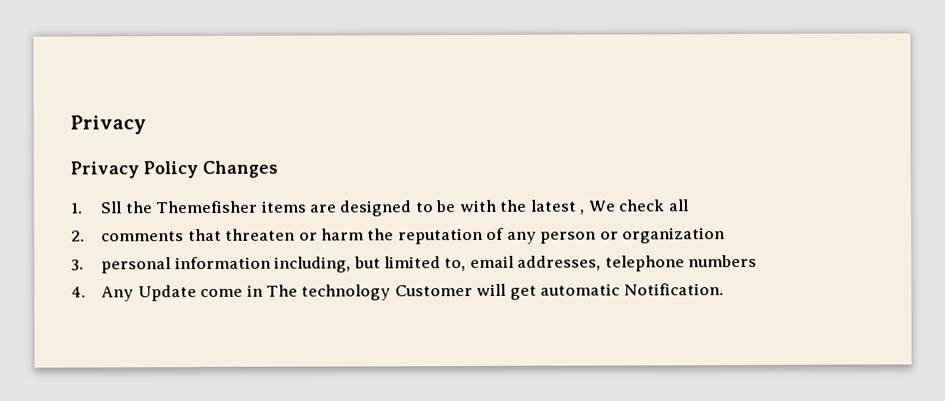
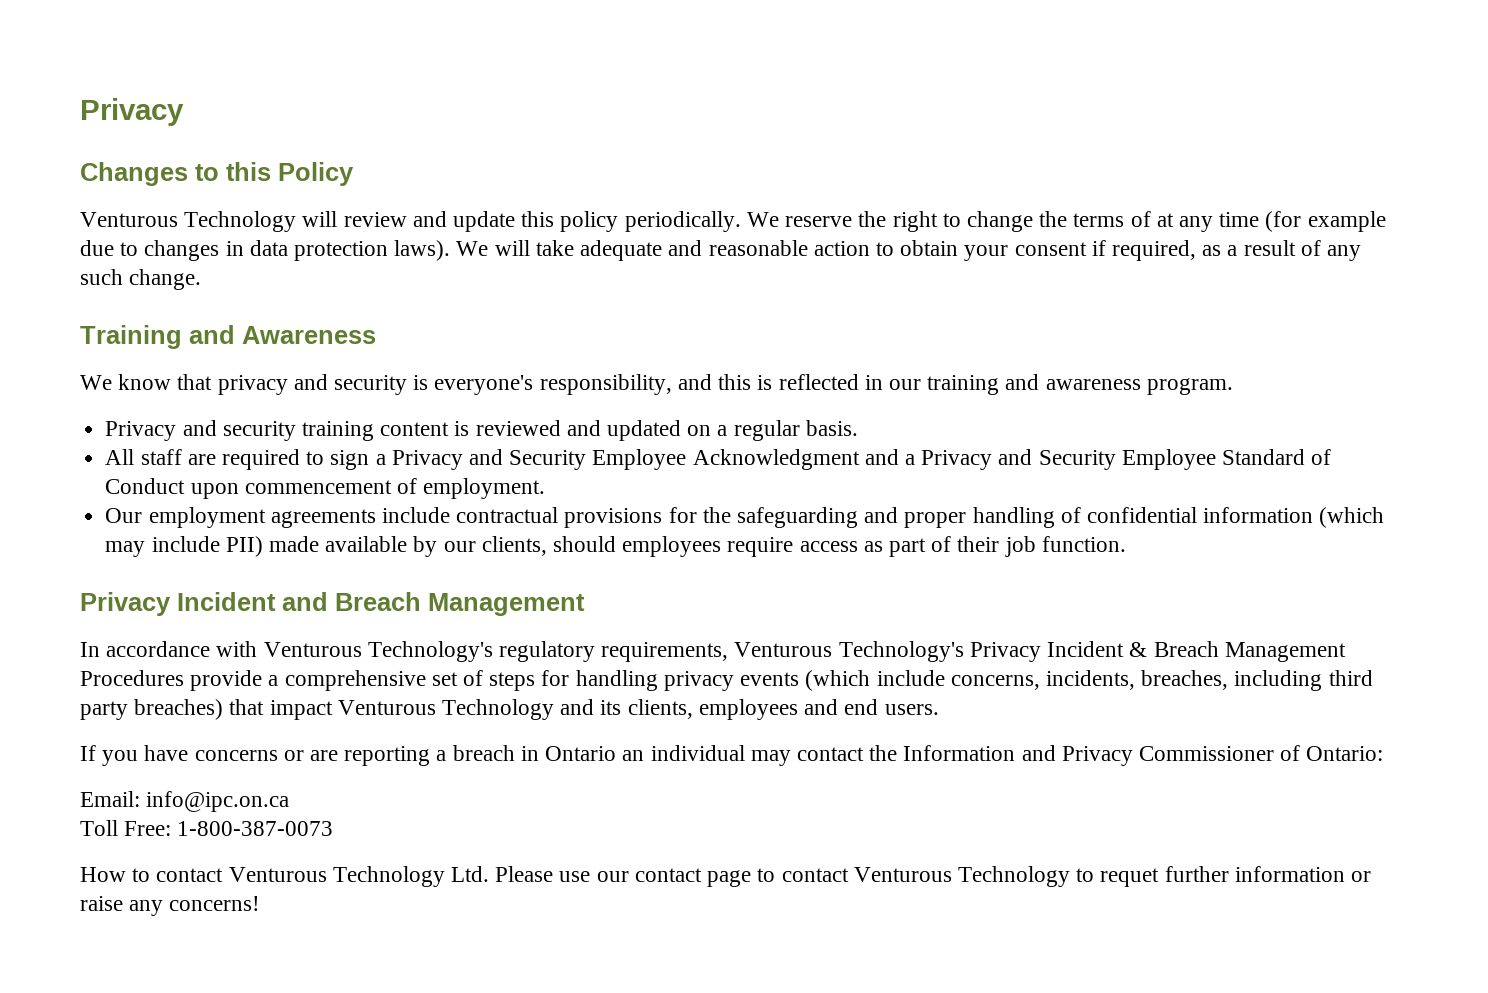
[70,160,278,179] [71,199,689,217] [71,227,726,245] [71,254,758,274] [71,283,724,302] Privacy Policy Changes // 1. Sll the Themefisher items are designed to be with the latest , We check all // 2. comments that threaten or harm the reputation of any person or organization // 3. personal information including, but limited to, email addresses, telephone numbers // 4. Any Update come in The technology Customer will get automatic Notification. -> [80,162,354,186] [80,211,1386,232] [80,240,1362,261] [80,269,202,290] [80,325,376,349] [80,374,1233,395] [105,420,858,441] [105,449,1332,470] [105,478,546,499] [105,507,1385,528] [105,536,1126,557] [80,592,585,616] [80,641,1346,662] [80,670,1373,691] [80,699,939,720] [80,745,1384,766] [80,791,290,812] [80,820,334,836] [80,866,1371,887] [80,896,261,916] Changes to this Policy // Venturous Technology will review and update this policy periodically. We reserve the right to change the terms of at any time (for example due to changes in data protection laws). We will take adequate and reasonable action to obtain your consent if required, as a result of any such change. // Training and Awareness // We know that privacy and security is everyone's responsibility, and this is reflected in our training and awareness program. // Privacy and security training content is reviewed and updated on a regular basis. // All staff are required to sign a Privacy and Security Employee Acknowledgment and a Privacy and Security Employee Standard of Conduct upon commencement of employment. // Our employment agreements include contractual provisions for the safeguarding and proper handling of confidential information (which may include PII) made available by our clients, should employees require access as part of their job function. // Privacy Incident and Breach Management // In accordance with Venturous Technology's regulatory requirements, Venturous Technology's Privacy Incident & Breach Management Procedures provide a comprehensive set of steps for handling privacy events (which include concerns, incidents, breaches, including third party breaches) that impact Venturous Technology and its clients, employees and end users. // If you have concerns or are reporting a breach in Ontario an individual may contact the Information and Privacy Commissioner of Ontario: // Email: info@ipc.on.ca // Toll Free: 1-800-387-0073 // How to contact Venturous Technology Ltd. Please use our contact page to contact Venturous Technology to requet further information or raise any concerns!

